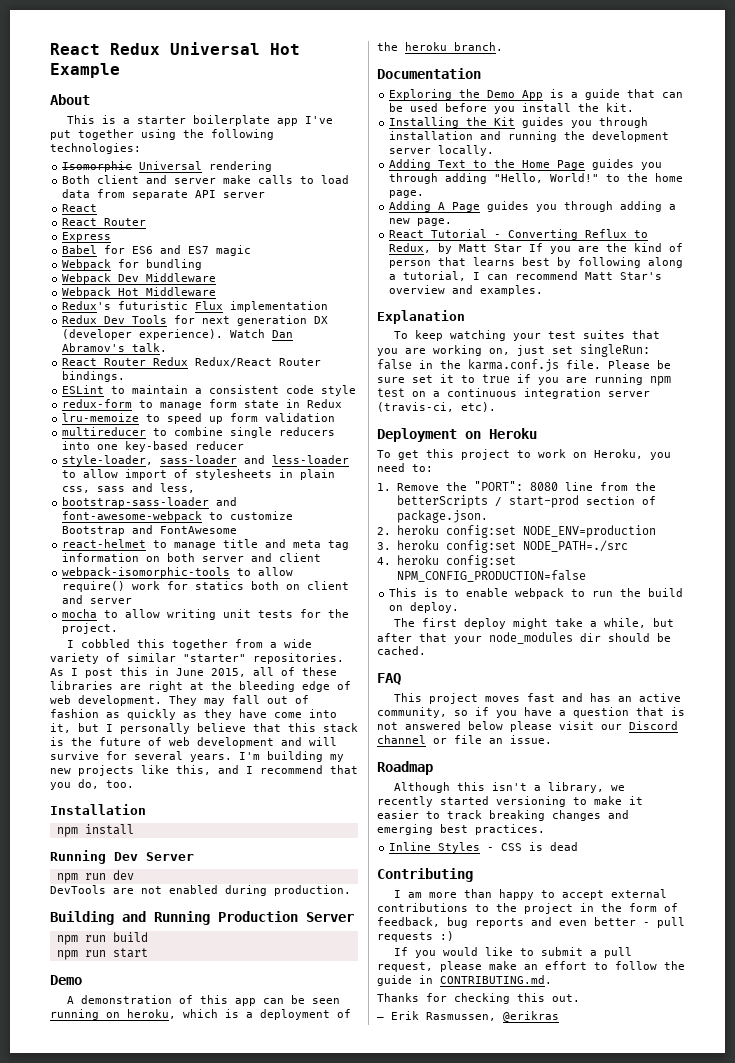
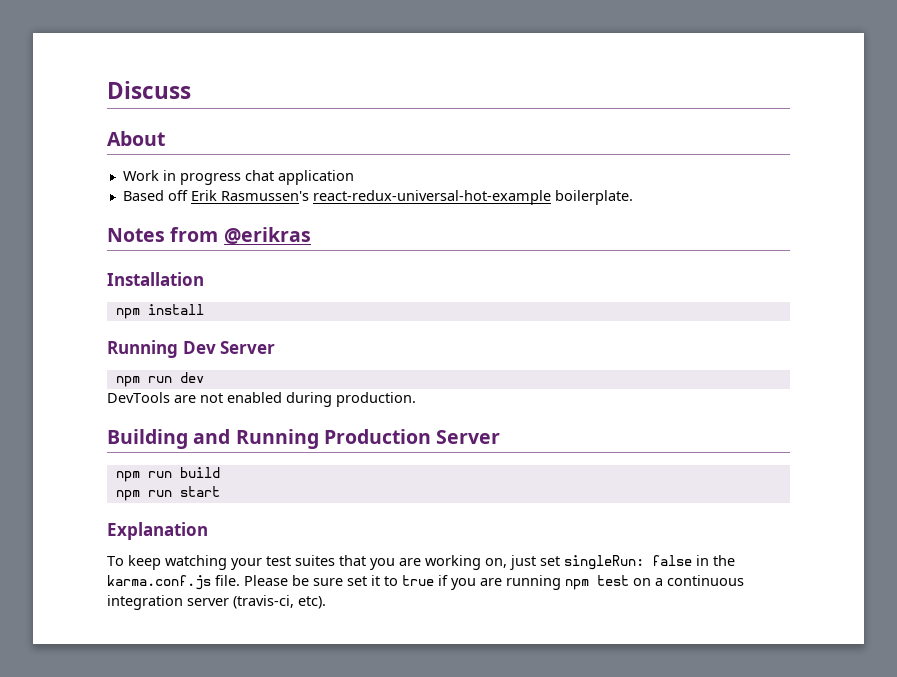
[50,42,300,55] [50,63,120,78] [50,94,90,105] [66,115,333,126] [50,129,274,140] [50,143,141,154] [62,161,273,172] [62,175,350,184] [62,189,266,200] [62,204,98,212] [62,218,147,226] [62,232,112,242] [62,245,252,256] [62,259,203,270] [62,273,217,284] [62,287,217,298] [62,301,329,312] [62,315,329,326] [62,329,294,340] [62,343,168,352] [62,357,322,367] [62,371,126,382] [62,385,357,396] [62,399,343,410] [62,413,336,424] [62,427,336,438] [62,441,245,452] [62,455,350,466] [62,469,336,480] [62,483,196,493] [62,497,238,508] [62,511,294,522] [62,525,238,536] [62,539,350,550] [62,553,322,562] [62,567,294,578] [62,581,350,592] [62,595,133,604] [62,609,350,620] [62,623,119,634] [66,639,312,650] [50,653,344,664] [50,667,337,678] [50,681,351,692] [50,695,309,706] [50,709,337,720] [50,723,358,734] [50,737,337,748] [50,751,344,762] [50,765,358,776] [50,779,134,790] React Redux Universal Hot Example // About // This is a starter boilerplate app I've put together using the following technologies: // Isomorphic Universal rendering // Both client and server make calls to load data from separate API server // React // React Router // Express // Babel for ES6 and ES7 magic // Webpack for bundling // Webpack Dev Middleware // Webpack Hot Middleware // Redux's futuristic Flux implementation // Redux Dev Tools for next generation DX (developer experience). Watch Dan Abramov's talk. // React Router Redux Redux/React Router bindings. // ESLint to maintain a consistent code style // redux-form to manage form state in Redux // lru-memoize to speed up form validation // multireducer to combine single reducers into one key-based reducer // style-loader, sass-loader and less-loader to allow import of stylesheets in plain css, sass and less, // bootstrap-sass-loader and font-awesome-webpack to customize Bootstrap and FontAwesome // react-helmet to manage title and meta tag information on both server and client // webpack-isomorphic-tools to allow require() work for statics both on client and server // mocha to allow writing unit tests for the project. // I cobbled this together from a wide variety of similar "starter" repositories. As I post this in June 2015, all of these libraries are right at the bleeding edge of web development. They may fall out of fashion as quickly as they have come into it, but I personally believe that this stack is the future of web development and will survive for several years. I'm building my new projects like this, and I recommend that you do, too. -> [107,81,191,99] [107,131,165,146] [122,170,354,185] [122,190,633,205] [107,227,311,244] Discuss // About // Work in progress chat application // Based off Erik Rasmussen's react-redux-universal-hot-example boilerplate. // Notes from @erikras
[50,975,82,985] [66,995,340,1006] [50,1009,351,1020] [377,42,503,51] [377,68,481,79] [389,89,684,100] [389,103,635,114] [389,117,649,128] [389,131,670,142] [389,145,495,156] [389,159,663,170] [389,173,684,184] [389,190,425,198] [389,201,677,212] [389,218,453,226] [389,229,649,240] [389,243,684,254] [389,257,684,268] [389,271,663,281] [389,285,544,296] // Demo // A demonstration of this app can be seen running on heroku, which is a deployment of the heroku branch. // Documentation // Exploring the Demo App is a guide that can be used before you install the kit. // Installing the Kit guides you through installation and running the development server locally. // Adding Text to the Home Page guides you through adding "Hello, World!" to the home page. // Adding A Page guides you through adding a new page. // React Tutorial - Converting Reflux to Redux, by Matt Star If you are the kind of person that learns best by following along a tutorial, I can recommend Matt Star's overview and examples. -> (220, 491) none
[377,428,537,442] [377,449,671,460] [377,463,433,472] [377,481,656,491] [396,495,656,508] [396,510,488,523] [377,525,656,538] [377,540,628,553] [377,555,516,568] [396,570,586,582] [389,588,684,599] [389,602,460,613] [393,618,674,629] [377,632,671,644] [377,646,426,655] [377,673,401,685] [393,693,681,704] [377,707,685,718] [377,721,678,732] [377,735,552,744] [377,761,433,775] [393,782,625,793] [377,796,643,807] [377,810,629,821] [377,824,545,835] [389,842,579,853] [377,868,473,882] [393,889,667,900] [377,903,678,914] [377,917,685,928] [377,931,454,942] [393,947,632,958] [377,961,685,972] [377,975,552,986] [377,993,580,1004] [377,1011,559,1022] // Deployment on Heroku // To get this project to work on Heroku, you need to: // 1. Remove the "PORT": 8080 line from the betterScripts / start-prod section of package.json. // 2. heroku config:set NODE_ENV=production // 3. heroku config:set NODE_PATH=./src // 4. heroku config:set NPM_CONFIG_PRODUCTION=false // This is to enable webpack to run the build on deploy. // The first deploy might take a while, but after that your node_modules dir should be cached. // FAQ // This project moves fast and has an active community, so if you have a question that is not answered below please visit our Discord channel or file an issue. // Roadmap // Although this isn't a library, we recently started versioning to make it easier to track breaking changes and emerging best practices. // Inline Styles - CSS is dead // Contributing // I am more than happy to accept external contributions to the project in the form of feedback, bug reports and even better - pull requests :) // If you would like to submit a pull request, please make an effort to follow the guide in CONTRIBUTING.md. // Thanks for checking this out. // – Erik Rasmussen, @erikras -> (326, 602) none

